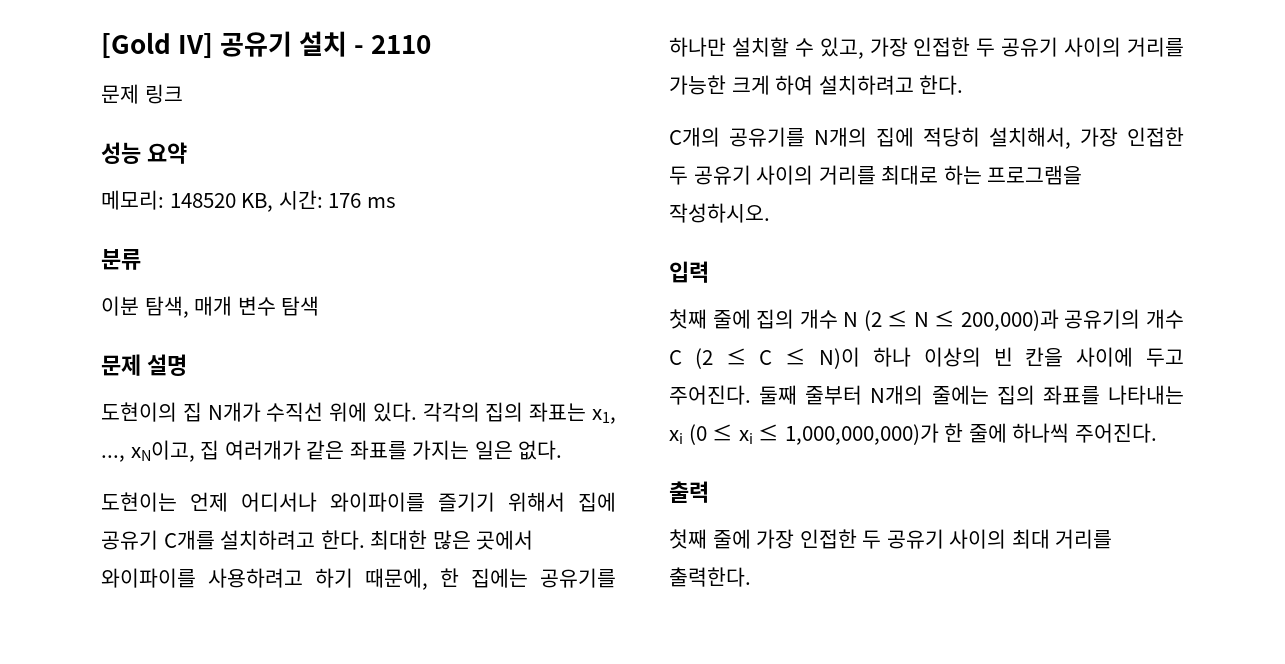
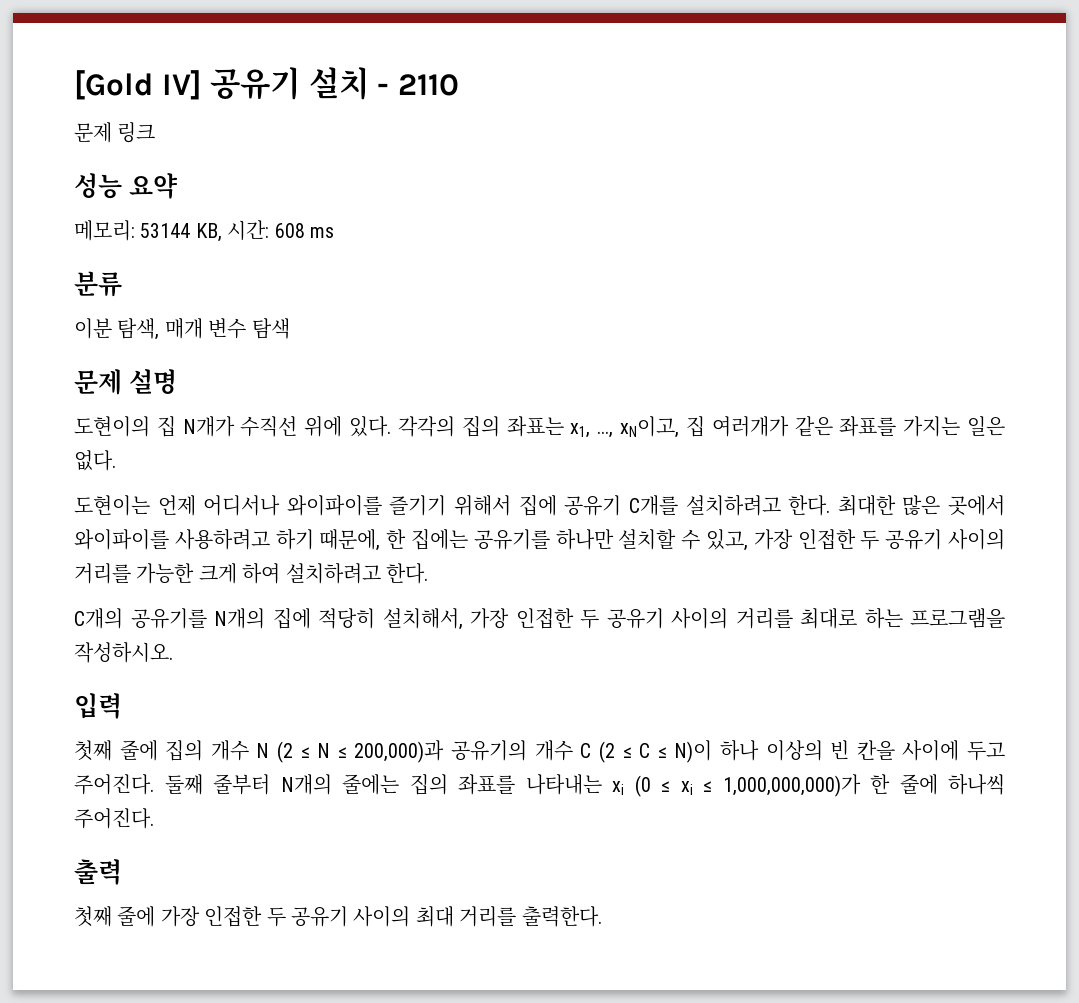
[169,193,236,208] 148520 -> [140,223,191,238] 53144
[328,193,362,208] 176 -> [274,223,305,238] 608

